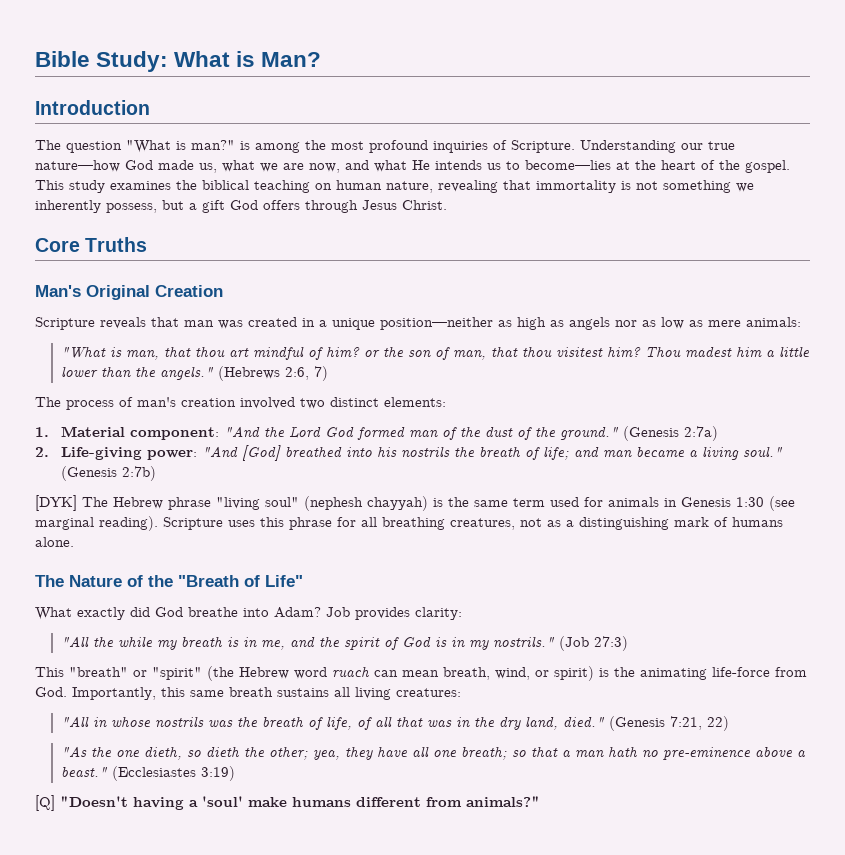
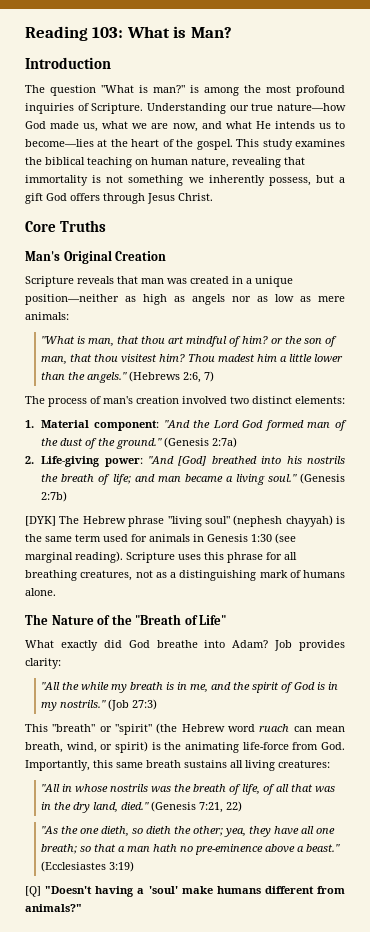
[35,51,169,72] Bible Study: -> [25,26,124,41] Reading 103:

